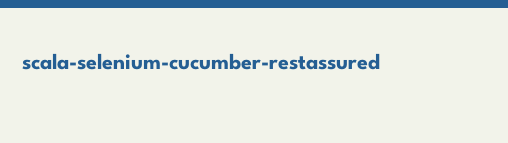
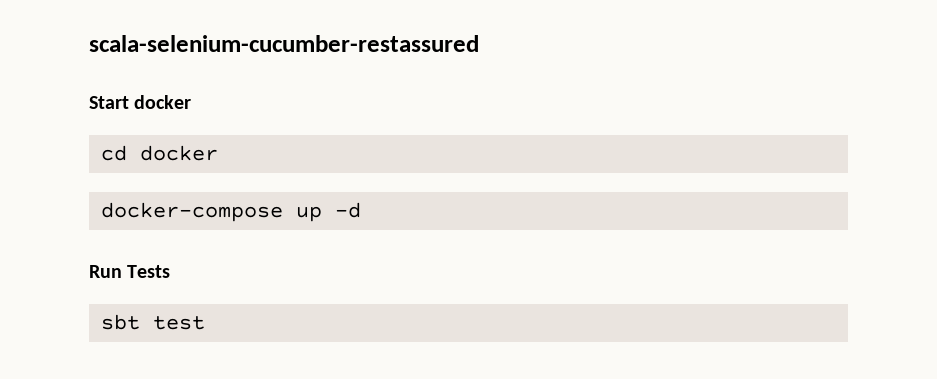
(380, 61) none -> [89,95,192,109] [101,145,218,161] [101,202,361,222] [89,265,171,278] [101,314,205,330] // Start docker // cd docker // docker-compose up -d // Run Tests // sbt test

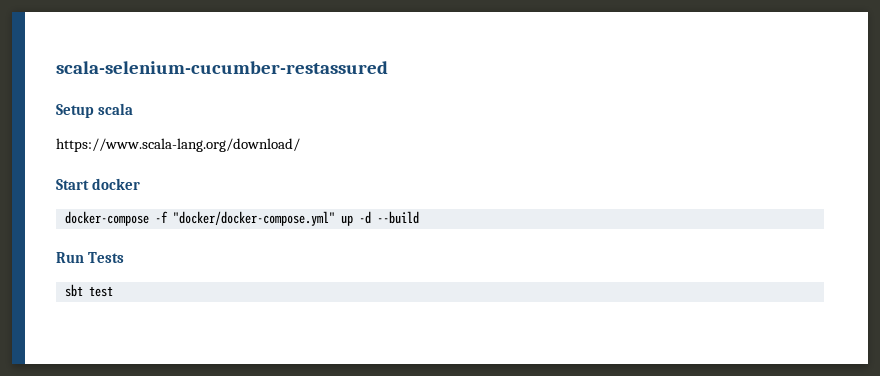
(479, 43) none -> [56,103,133,118] [56,138,300,152] // Setup scala // https://www.scala-lang.org/download/
[101,145,218,161] // cd docker -> (140, 184) none
(283, 212) none -> [154,211,335,226] -f "docker/docker-compose.yml"
(361, 210) none -> [376,211,419,224] --build

